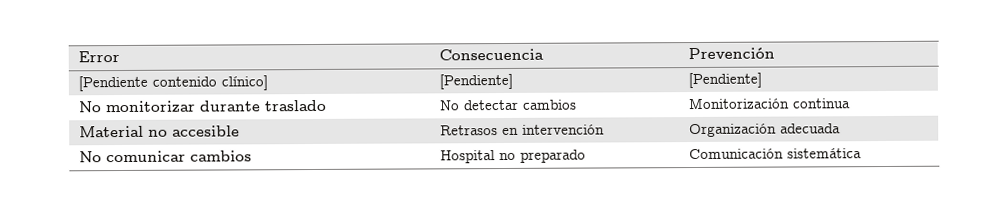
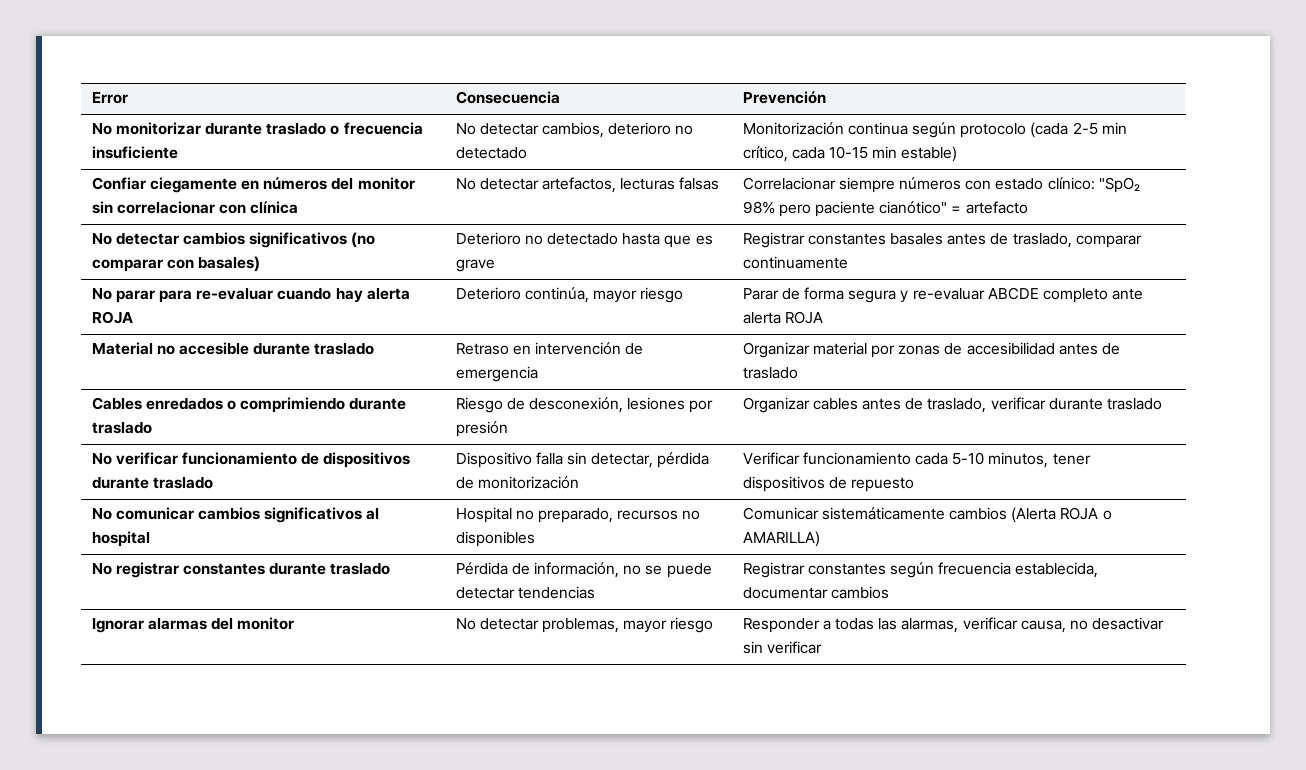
[78,75,269,92] [439,73,514,90] [688,72,763,89] // [Pendiente contenido clínico] | [Pendiente] | [Pendiente] -> (826, 97) none
[439,99,578,111] [688,97,852,110] | No detectar cambios | Monitorización continua -> [330,122,423,135] [91,146,178,159] [455,122,694,138] [455,147,527,159] [742,122,1127,138] [742,146,958,162] [91,177,415,193] [91,201,299,214] [455,177,720,193] [742,177,1140,193] [742,201,1028,217] [91,232,376,248] [91,256,261,272] [455,232,713,248] [455,259,495,272] [742,232,1142,248] [742,256,848,269] [91,288,410,303] [91,311,133,324] [455,287,684,303] [742,287,1144,303] [742,311,823,324] o frecuencia insuficiente | No detectar cambios, deterioro no detectado | Monitorización continua según protocolo (cada 2-5 min crítico, cada 10-15 min estable) // Confiar ciegamente en números del monitor sin correlacionar con clínica | No detectar artefactos, lecturas falsas | Correlacionar siempre números con estado clínico: "SpO₂ 98% pero paciente cianótico" = artefacto // No detectar cambios significativos (no comparar con basales) | Deterioro no detectado hasta que es grave | Registrar constantes basales antes de traslado, comparar continuamente // No parar para re-evaluar cuando hay alerta ROJA | Deterioro continúa, mayor riesgo | Parar de forma segura y re-evaluar ABCDE completo ante alerta ROJA
[440,125,499,136] | Retrasos -> [253,343,375,355] [455,343,509,355] durante traslado | Retraso
[689,123,842,138] | Organización adecuada -> [625,343,644,355] [455,366,538,382] [742,342,1121,358] [742,367,798,379] [91,397,407,413] [91,422,152,434] [455,397,714,413] [455,421,508,437] [742,397,1163,413] [91,452,411,468] [91,477,213,489] [455,452,710,468] [455,476,579,489] [742,452,1091,468] [742,476,915,492] de emergencia | Organizar material por zonas de accesibilidad antes de traslado // Cables enredados o comprimiendo durante traslado | Riesgo de desconexión, lesiones por presión | Organizar cables antes de traslado, verificar durante traslado // No verificar funcionamiento de dispositivos durante traslado | Dispositivo falla sin detectar, pérdida de monitorización | Verificar funcionamiento cada 5-10 minutos, tener dispositivos de repuesto
(253, 156) none -> [264,507,380,523] [91,531,150,547] significativos al hospital
[520,149,587,163] [689,148,863,160] preparado | Comunicación sistemática -> [538,508,701,523] [455,531,535,547] [742,507,1112,523] [742,531,820,547] [91,562,391,578] [455,562,712,578] [455,586,595,599] [742,562,1099,578] [742,586,889,599] [91,617,295,633] [455,617,714,633] [742,617,1165,633] [742,641,822,654] preparado, recursos no disponibles | Comunicar sistemáticamente cambios (Alerta ROJA o AMARILLA) // No registrar constantes durante traslado | Pérdida de información, no se puede detectar tendencias | Registrar constantes según frecuencia establecida, documentar cambios // Ignorar alarmas del monitor | No detectar problemas, mayor riesgo | Responder a todas las alarmas, verificar causa, no desactivar sin verificar

